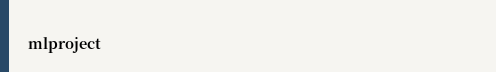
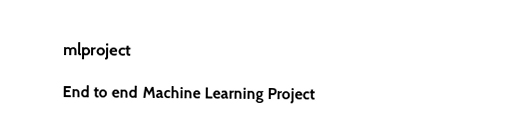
(101, 45) none -> [62,85,315,104] // End to end Machine Learning Project

